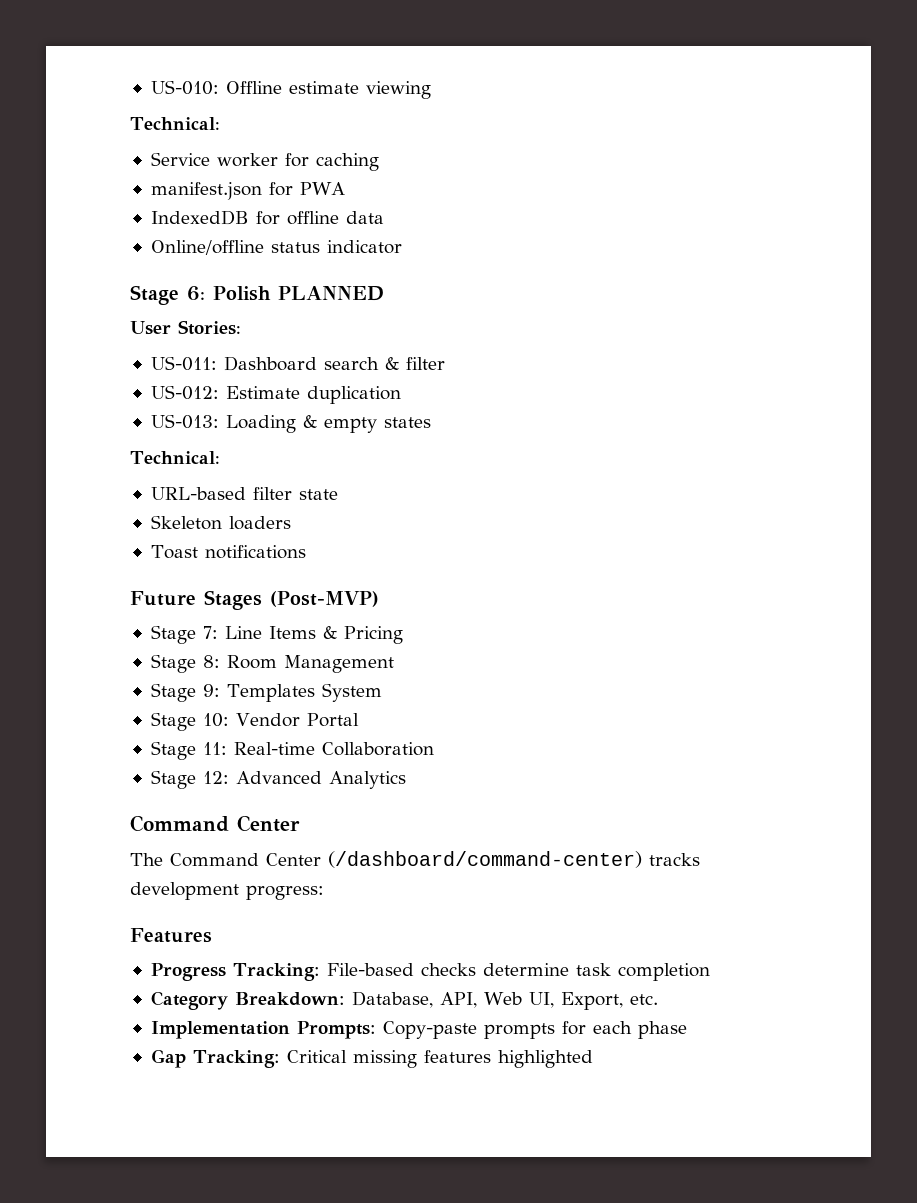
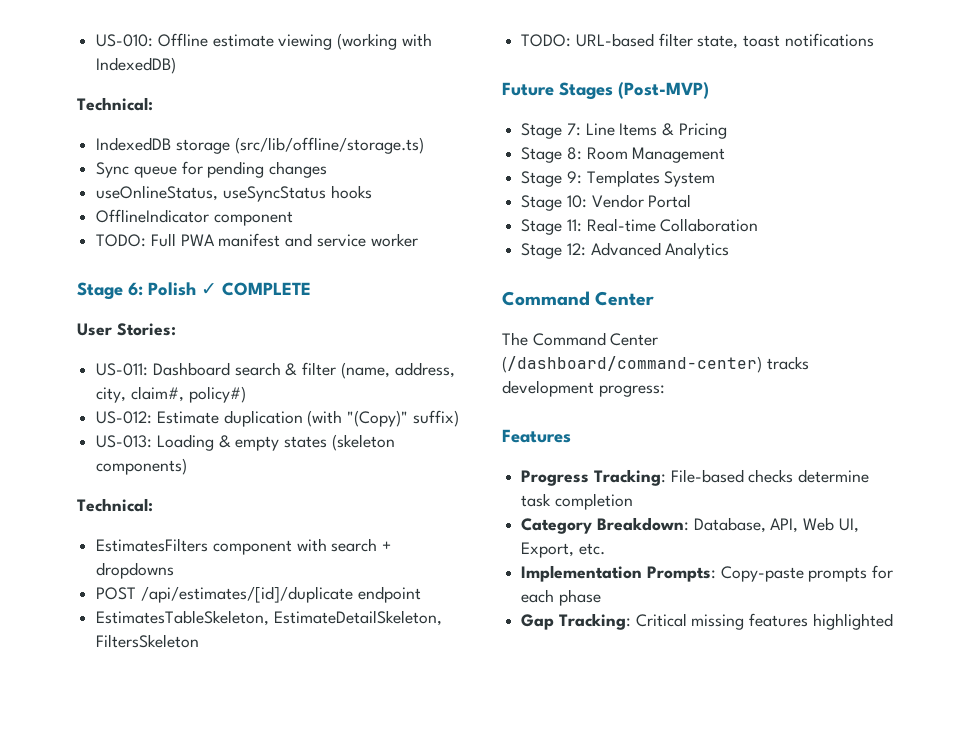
[130,117,220,130] [150,152,379,171] [150,182,345,200] [150,210,384,225] [150,240,402,255] // Technical: // Service worker for caching // manifest.json for PWA // IndexedDB for offline data // Online/offline status indicator -> [337,33,432,50] [96,57,177,74] [77,97,153,111] [96,137,424,154] [96,161,328,178] [96,185,372,202] [96,209,293,226] [96,233,418,247] (working with IndexedDB) // Technical: // IndexedDB storage (src/lib/offline/storage.ts) // Sync queue for pending changes // useOnlineStatus, useSyncStatus hooks // OfflineIndicator component // TODO: Full PWA manifest and service worker
[278,286,384,301] PLANNED -> [201,282,311,296] ✓ COMPLETE
(445, 363) none -> [340,362,455,379] [96,386,246,403] (name, address, city, claim#, policy#)
(401, 395) none -> [307,410,459,427] (with "(Copy)" suffix)
[130,451,220,464] [150,487,338,500] [150,515,291,530] [150,545,198,559] // Technical: // URL-based filter state // Skeleton loaders // Toast -> [331,434,395,451] [96,458,188,475] [77,498,153,512] [96,538,392,555] [96,562,175,579] [96,586,421,603] [96,610,442,626] [96,634,200,648] [521,33,781,49] (skeleton components) // Technical: // EstimatesFilters component with search + dropdowns // POST /api/estimates/[id]/duplicate endpoint // EstimatesTableSkeleton, EstimateDetailSkeleton, FiltersSkeleton // TODO: URL-based filter state, toast

